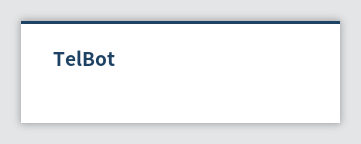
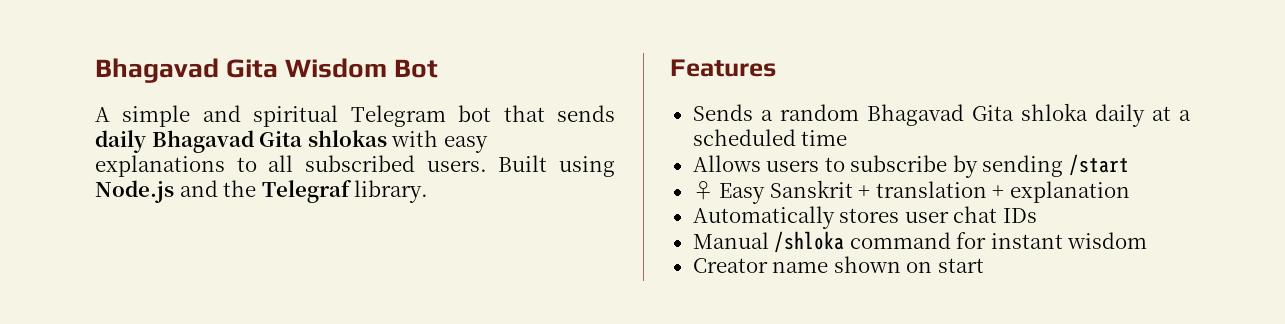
[53,50,115,66] TelBot -> [95,58,439,83] [95,105,615,127] [95,130,488,153] [95,155,616,177] [95,180,429,203] [670,59,776,77] [692,103,1191,127] [692,129,848,146] [692,154,1129,178] [692,180,1130,204] [692,206,1037,229] [692,231,1148,253] [692,256,984,273] Bhagavad Gita Wisdom Bot // A simple and spiritual Telegram bot that sends daily Bhagavad Gita shlokas with easy explanations to all subscribed users. Built using Node.js and the Telegraf library. // Features // Sends a random Bhagavad Gita shloka daily at a scheduled time // Allows users to subscribe by sending /start // ♀ Easy Sanskrit + translation + explanation // Automatically stores user chat IDs // Manual /shloka command for instant wisdom // Creator name shown on start

